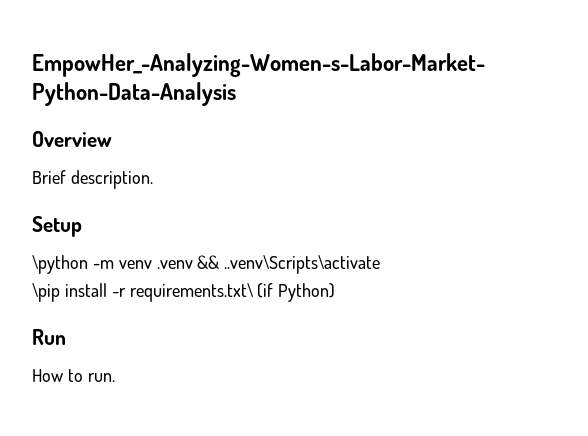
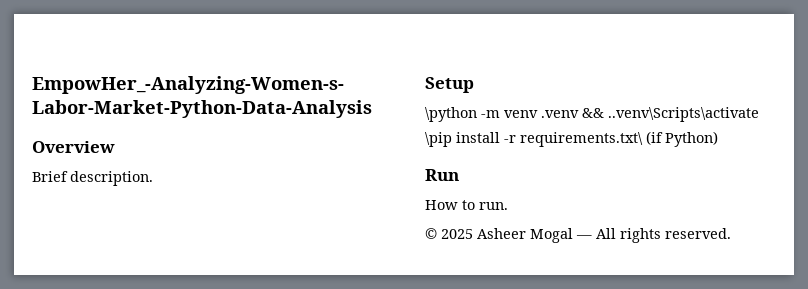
(115, 377) none -> [425,228,731,243] // © 2025 Asheer Mogal — All rights reserved.

